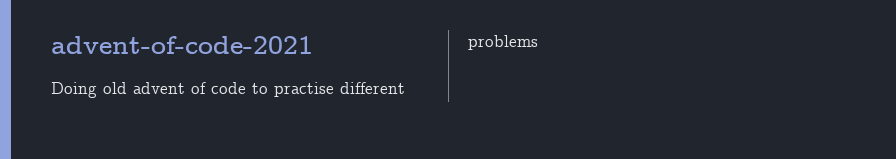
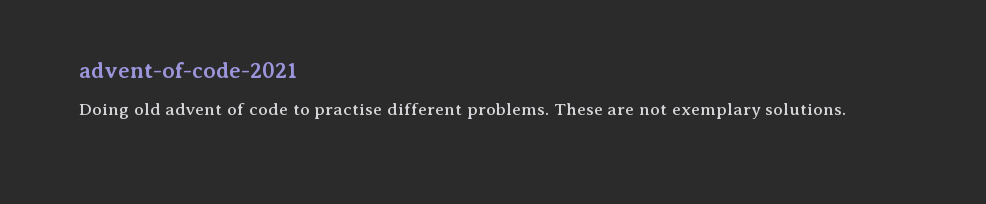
[468,35,538,50] problems -> [466,103,847,119] problems. These are not exemplary solutions.

